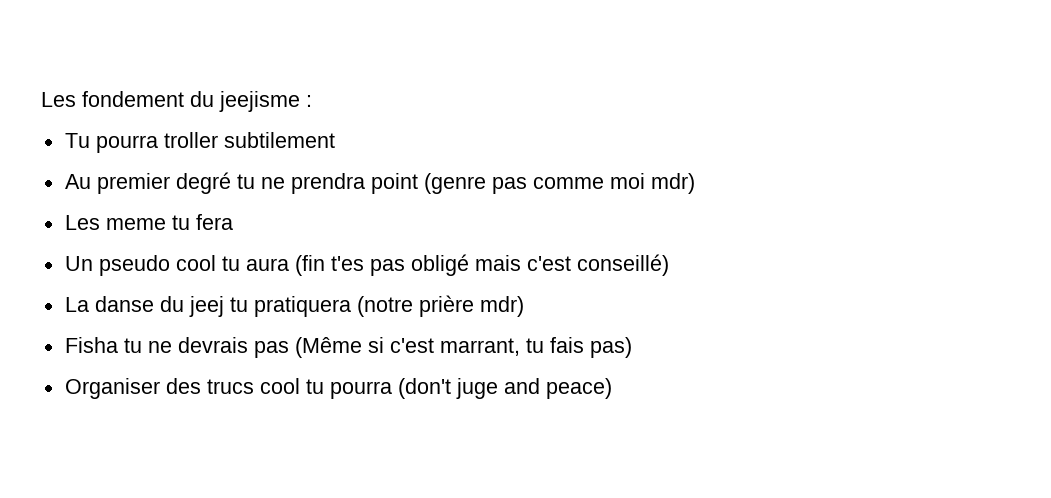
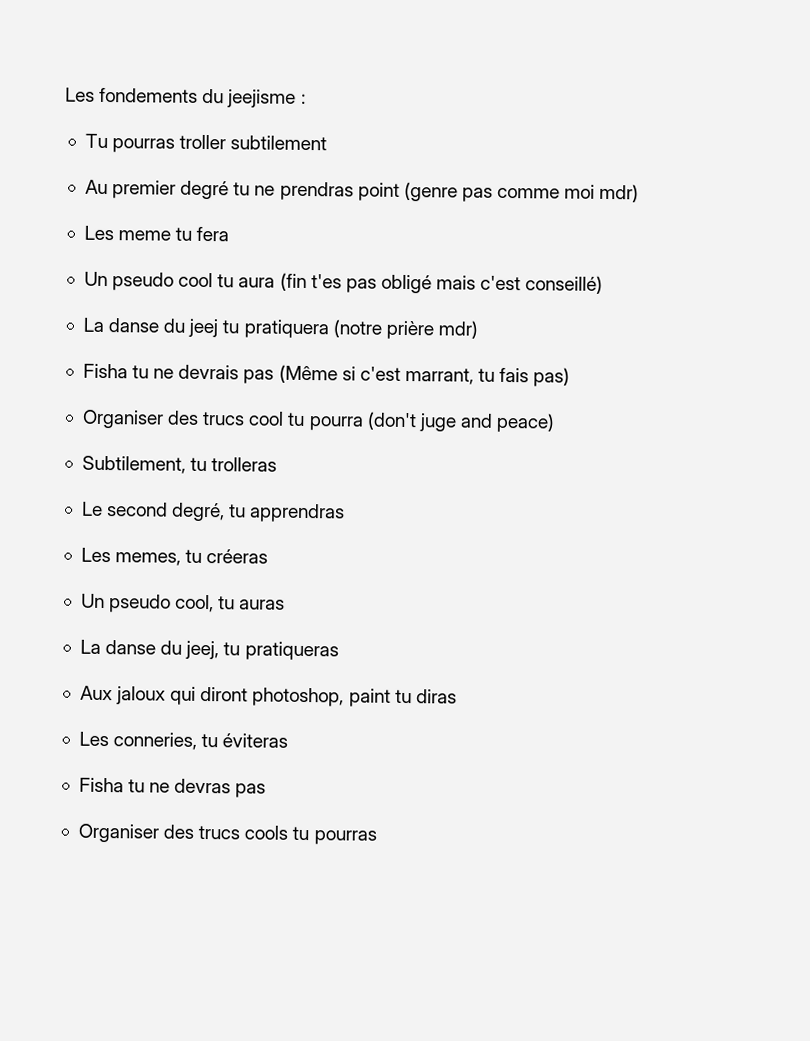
[41,91,184,107] Les fondement -> [65,87,199,103] Les fondements
[95,135,158,153] pourra -> [112,138,176,153] pourras
[290,173,365,194] prendra -> [279,181,354,201] prendras
(612, 388) none -> [81,455,278,474] [81,501,346,523] [80,547,269,566] [80,593,286,613] [79,639,339,661] [79,685,457,707] [78,731,289,750] [78,777,267,798] [77,823,377,845] // Subtilement, tu trolleras // Le second degré, tu apprendras // Les memes, tu créeras // Un pseudo cool, tu auras // La danse du jeej, tu pratiqueras // Aux jaloux qui diront photoshop, paint tu diras // Les conneries, tu éviteras // Fisha tu ne devras pas // Organiser des trucs cools tu pourras

